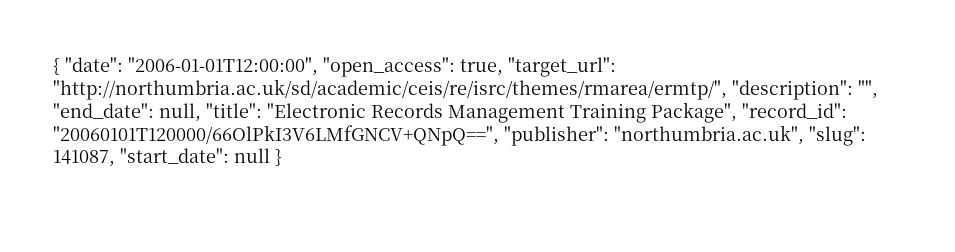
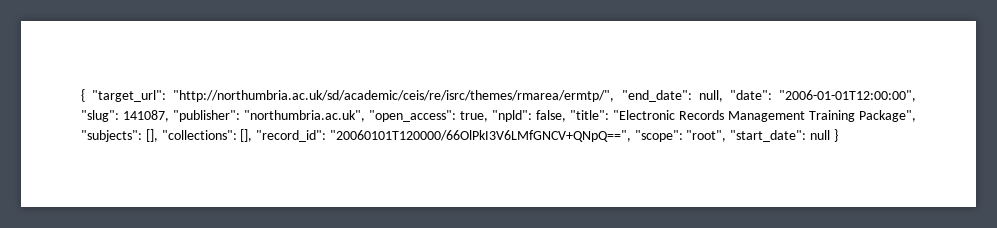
[65,57,616,77] [53,79,878,100] [53,103,201,122] "date": "2006-01-01T12:00:00", "open_access": true, "target_url": "http://northumbria.ac.uk/sd/academic/ceis/re/isrc/themes/rmarea/ermtp/", "description": "", "end_date": null, -> [92,90,916,102] [81,110,566,122] "target_url": "http://northumbria.ac.uk/sd/academic/ceis/re/isrc/themes/rmarea/ermtp/", "end_date": null, "date": "2006-01-01T12:00:00", "slug": 141087, "publisher": "northumbria.ac.uk", "open_access": true, "npld": false,
[742,103,847,119] [53,125,866,146] [53,150,115,167] "record_id": "20060101T120000/66OlPkI3V6LMfGNCV+QNpQ==", "publisher": "northumbria.ac.uk", "slug": 141087, -> [81,129,727,142] "subjects": [], "collections": [], "record_id": "20060101T120000/66OlPkI3V6LMfGNCV+QNpQ==", "scope": "root",

